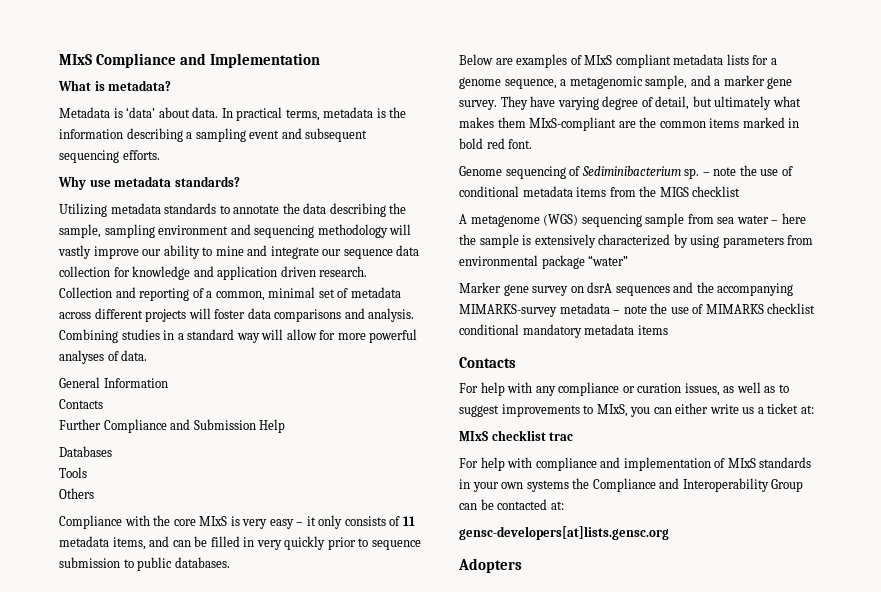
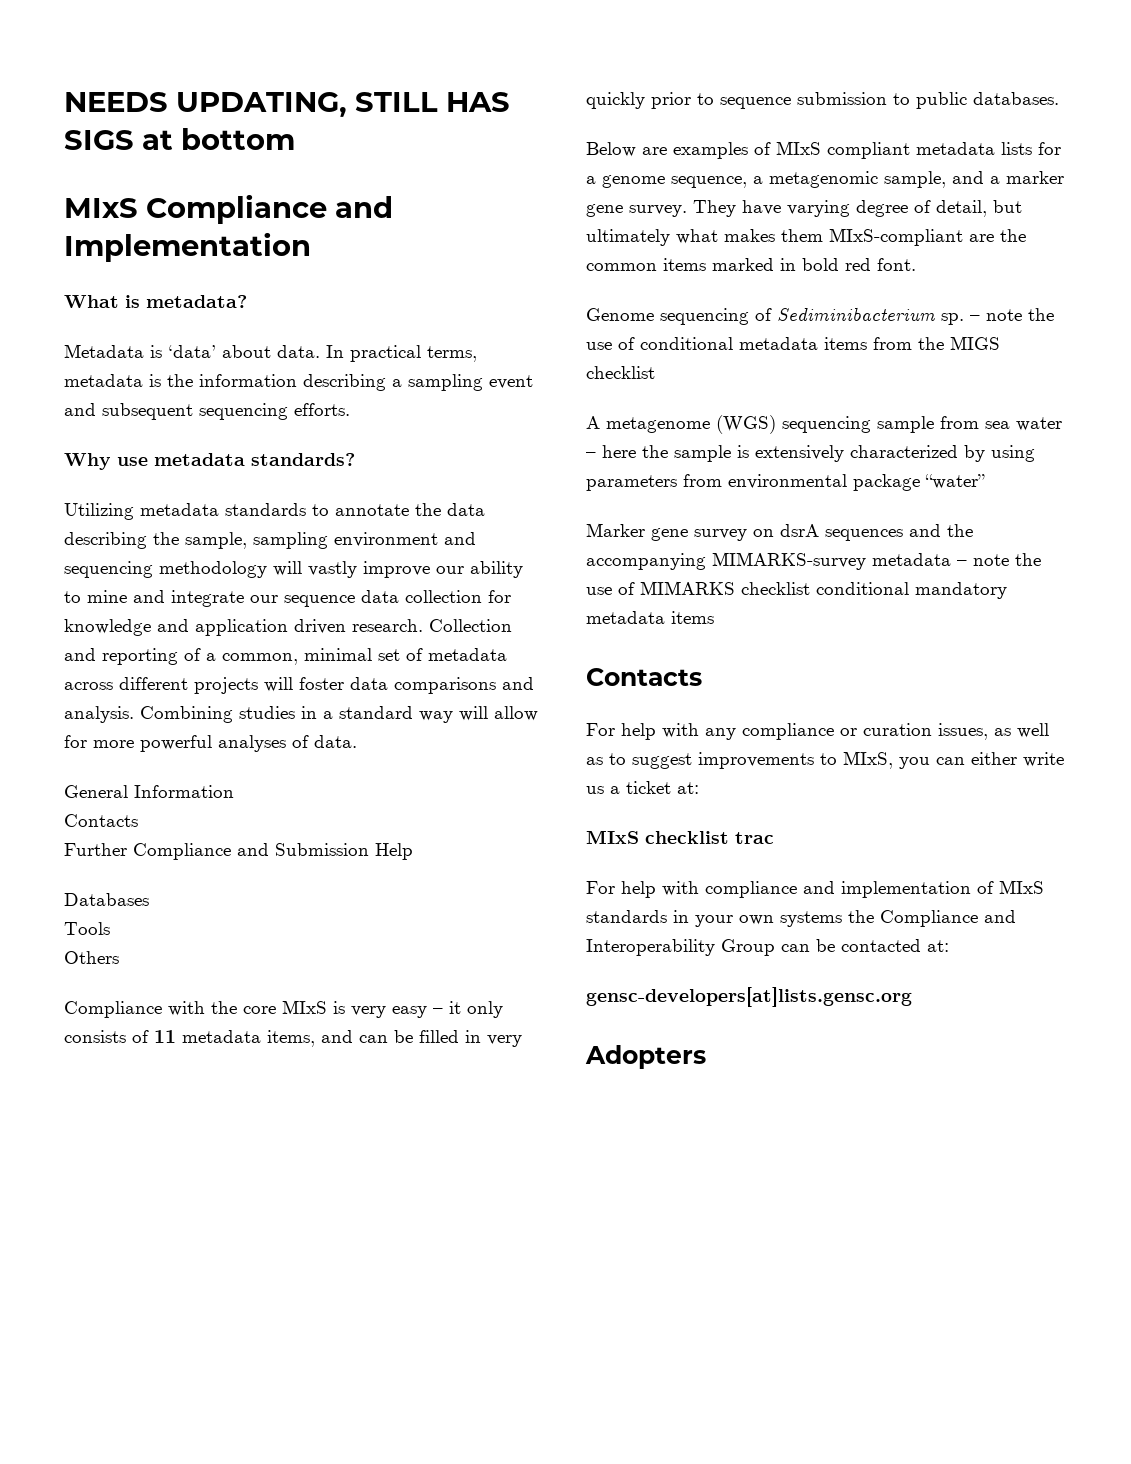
(59, 59) none -> [64,92,510,117] [64,128,295,150] NEEDS UPDATING, STILL HAS SIGS at bottom //

